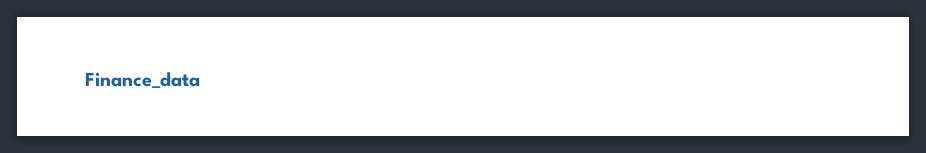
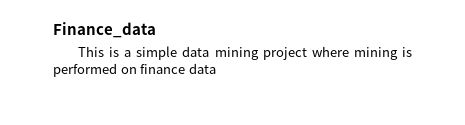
(200, 80) none -> [77,46,412,60] [53,63,216,77] // This is a simple data mining project where mining is performed on finance data

